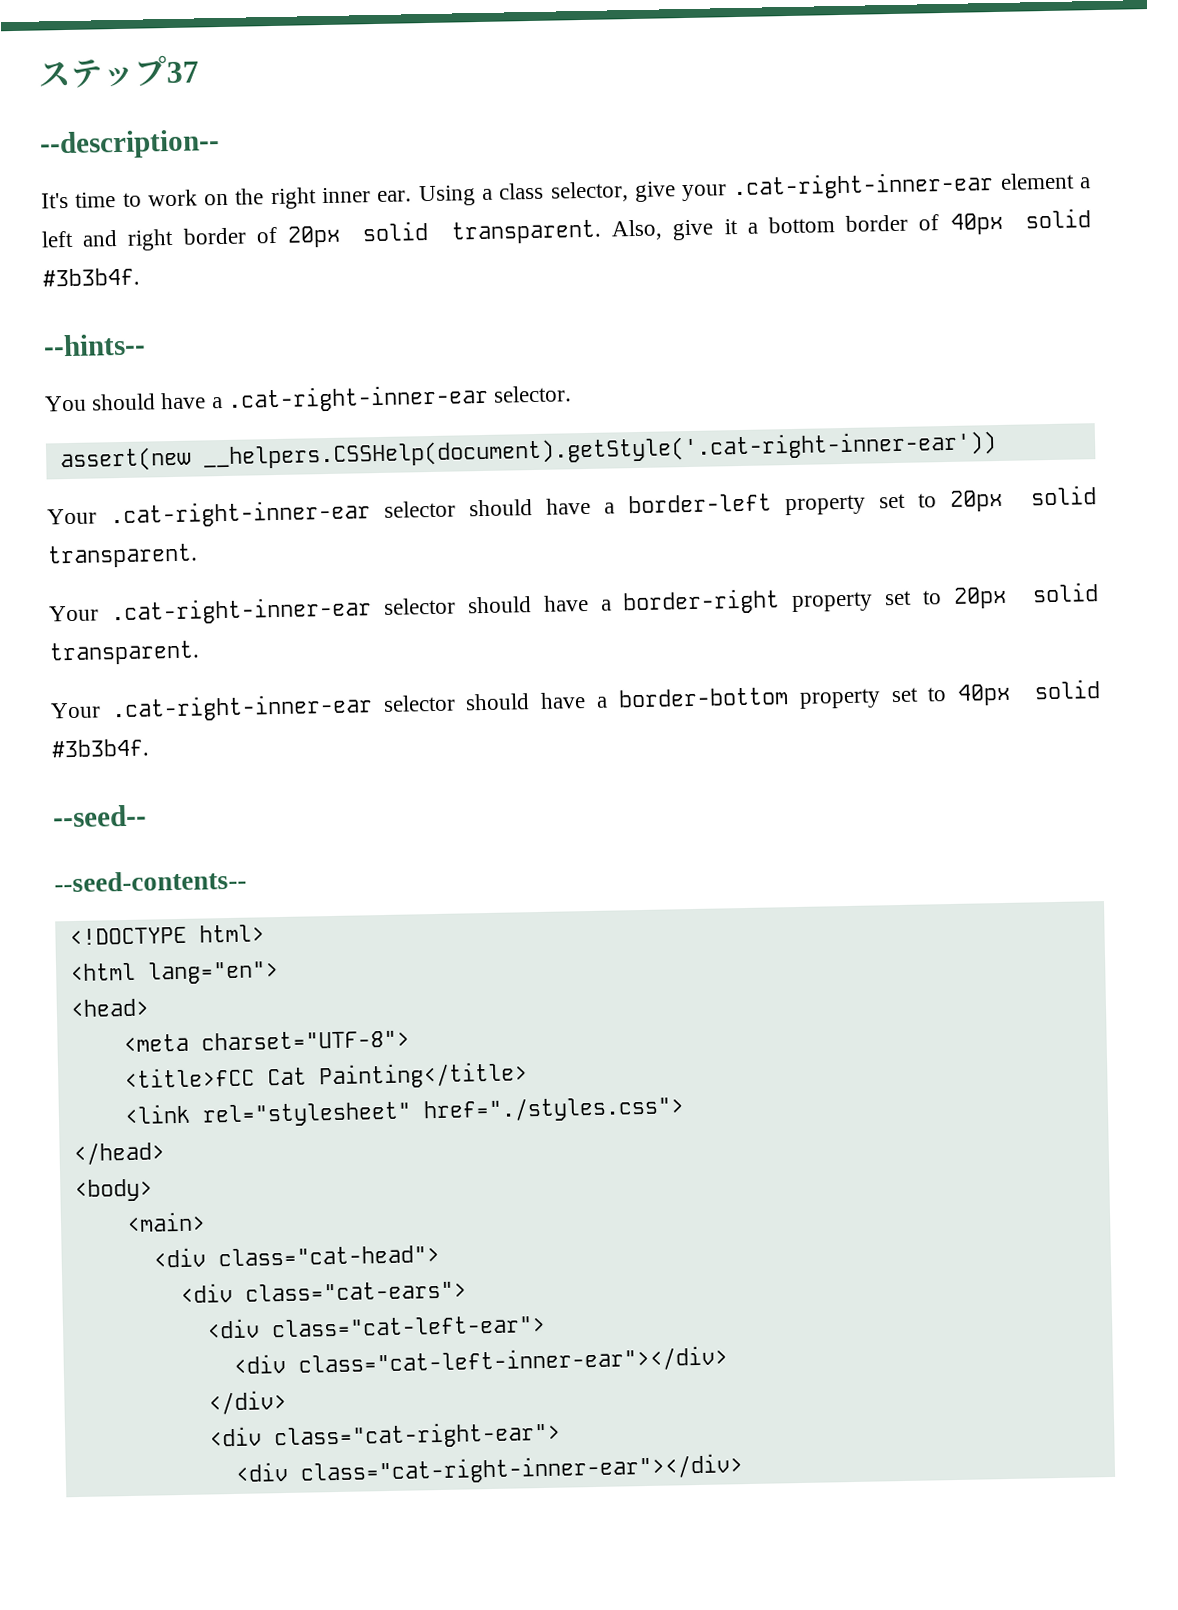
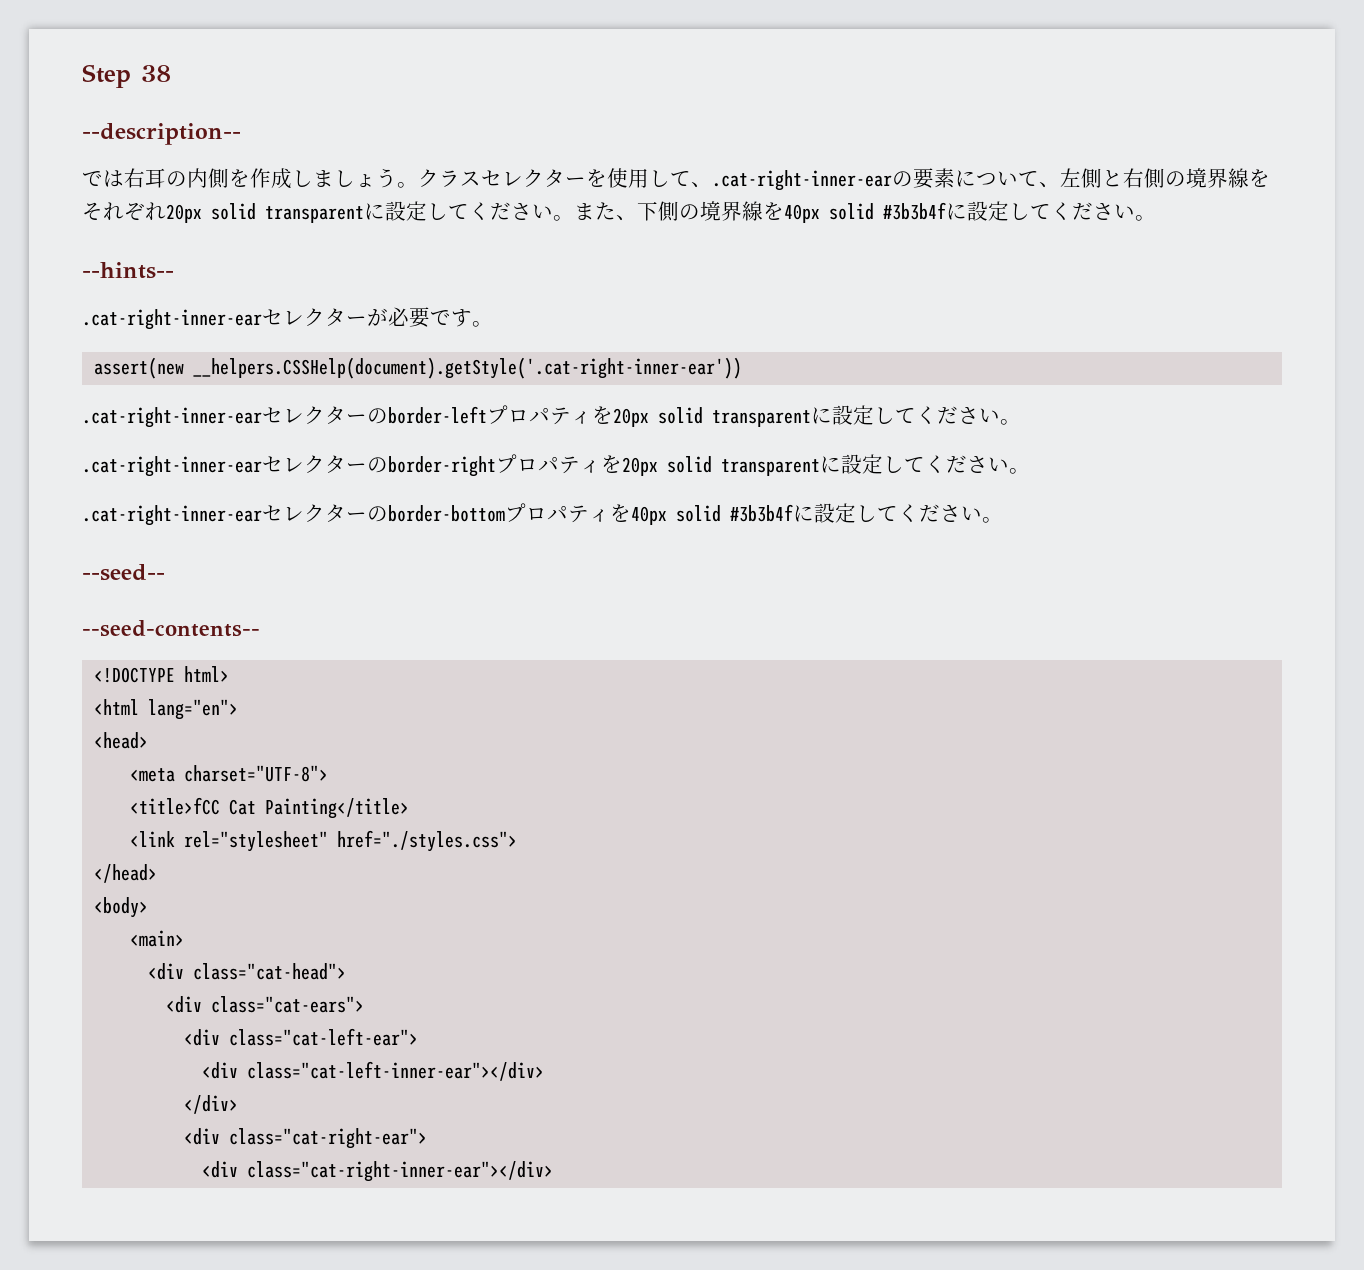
[38,55,199,88] [39,129,220,160] [41,171,1091,210] [41,208,1091,251] [42,267,140,287] [43,333,146,357] [44,383,573,413] [59,430,997,473] [47,485,1097,529] [47,543,198,569] [49,582,1099,626] [49,640,200,666] [50,679,1101,723] [51,738,149,758] ステップ37 // --description-- // It's time to work on the right inner ear. Using a class selector, give your .cat-right-inner-ear element a left and right border of 20px solid transparent. Also, give it a bottom border of 40px solid #3b3b4f. // --hints-- // You should have a .cat-right-inner-ear selector. // assert(new __helpers.CSSHelp(document).getStyle('.cat-right-inner-ear')) // Your .cat-right-inner-ear selector should have a border-left property set to 20px solid transparent. // Your .cat-right-inner-ear selector should have a border-right property set to 20px solid transparent. // Your .cat-right-inner-ear selector should have a border-bottom property set to 40px solid #3b3b4f. -> [82,64,171,88] [82,123,241,145] [82,168,1270,191] [82,201,1156,223] [82,262,174,279] [82,307,493,330] [94,357,743,379] [82,405,1021,428] [82,454,1030,477] [82,503,1003,526] Step 38 // --description-- // では右耳の内側を作成しましょう。クラスセレクターを使用して、.cat-right-inner-earの要素について、左側と右側の境界線をそれぞれ20px solid transparentに設定してください。また、下側の境界線を40px solid #3b3b4fに設定してください。 // --hints-- // .cat-right-inner-earセレクターが必要です。 // assert(new __helpers.CSSHelp(document).getStyle('.cat-right-inner-ear')) // .cat-right-inner-earセレクターのborder-leftプロパティを20px solid transparentに設定してください。 // .cat-right-inner-earセレクターのborder-rightプロパティを20px solid transparentに設定してください。 // .cat-right-inner-earセレクターのborder-bottomプロパティを40px solid #3b3b4fに設定してください。

